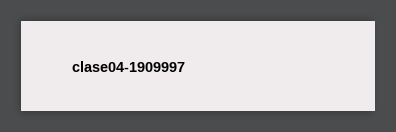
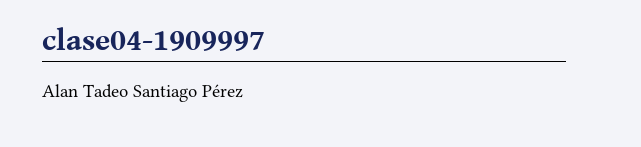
(185, 66) none -> [42,84,243,102] // Alan Tadeo Santiago Pérez

